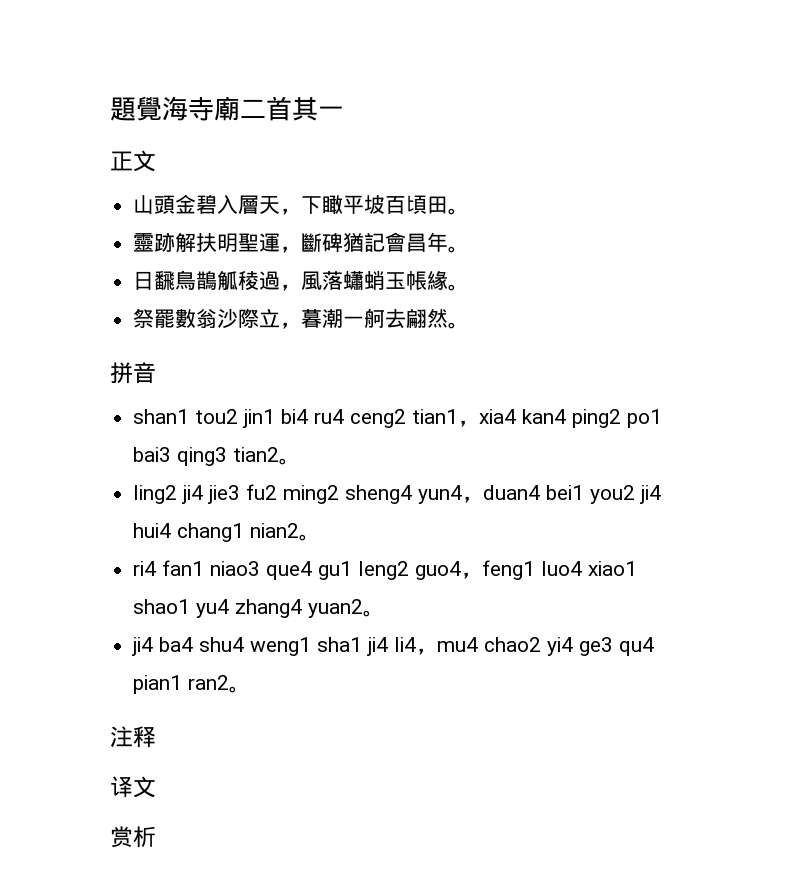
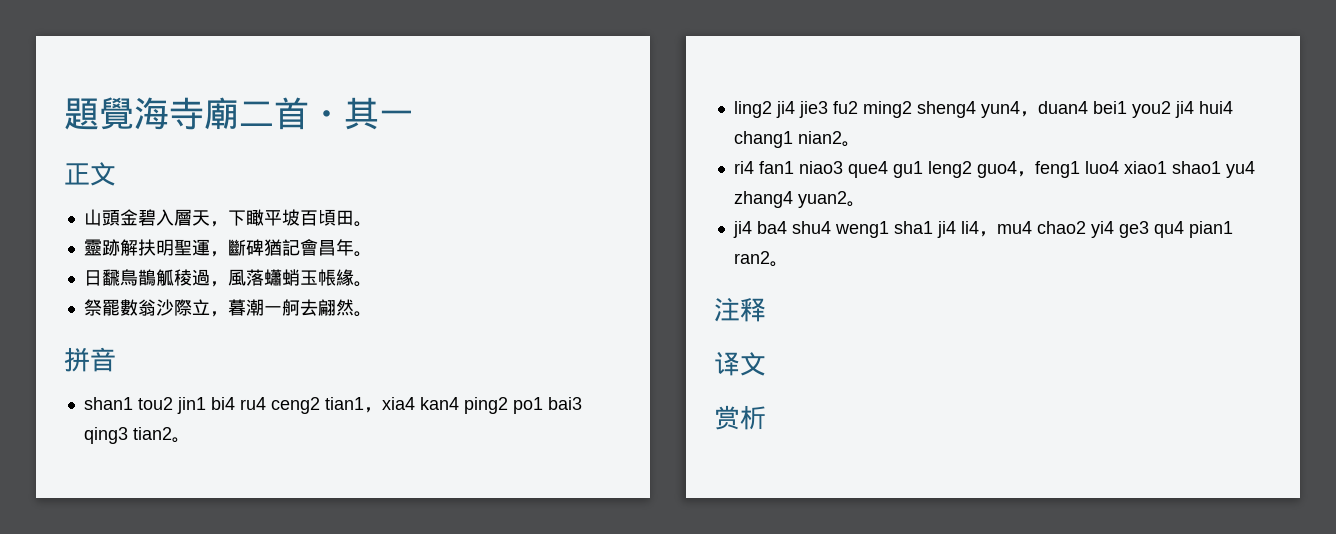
(292, 108) none -> [309,110,344,126] ・

